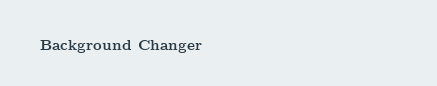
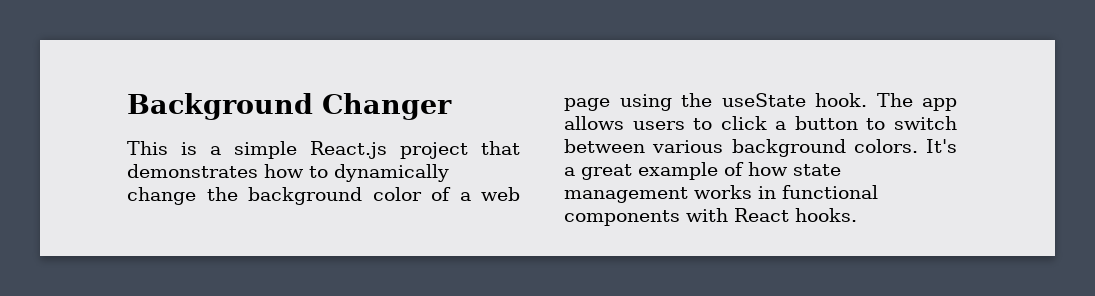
(202, 46) none -> [127,141,520,159] [127,164,449,182] [127,187,520,205] [564,93,957,111] [564,116,957,130] [564,139,957,157] [564,162,841,180] [564,185,878,203] [564,208,857,226] // This is a simple React.js project that demonstrates how to dynamically change the background color of a web page using the useState hook. The app allows users to click a button to switch between various background colors. It's a great example of how state management works in functional components with React hooks.

